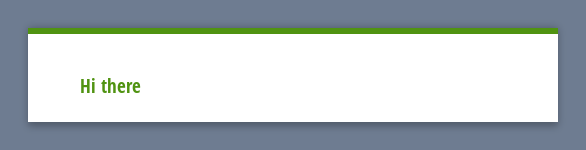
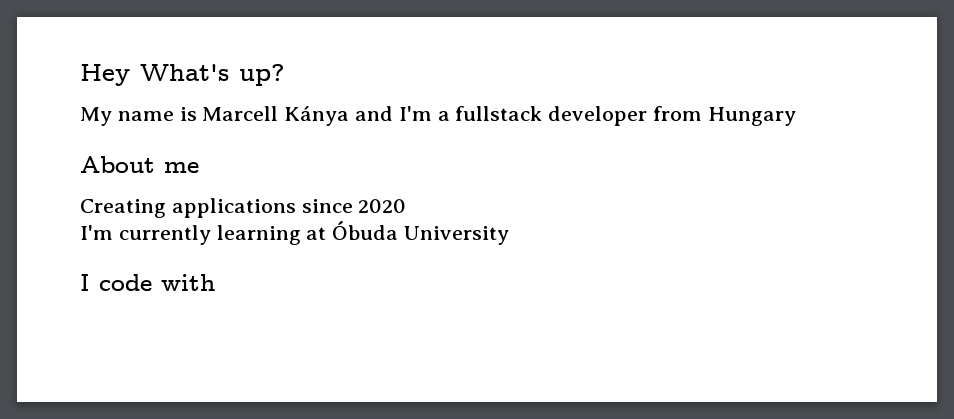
[80,78,141,93] Hi there -> [80,64,285,86] [80,106,796,126] [80,156,199,173] [80,198,407,218] [80,221,510,245] [80,274,215,291] Hey What's up? // My name is Marcell Kánya and I'm a fullstack developer from Hungary // About me // Creating applications since 2020 // I'm currently learning at Óbuda University // I code with

